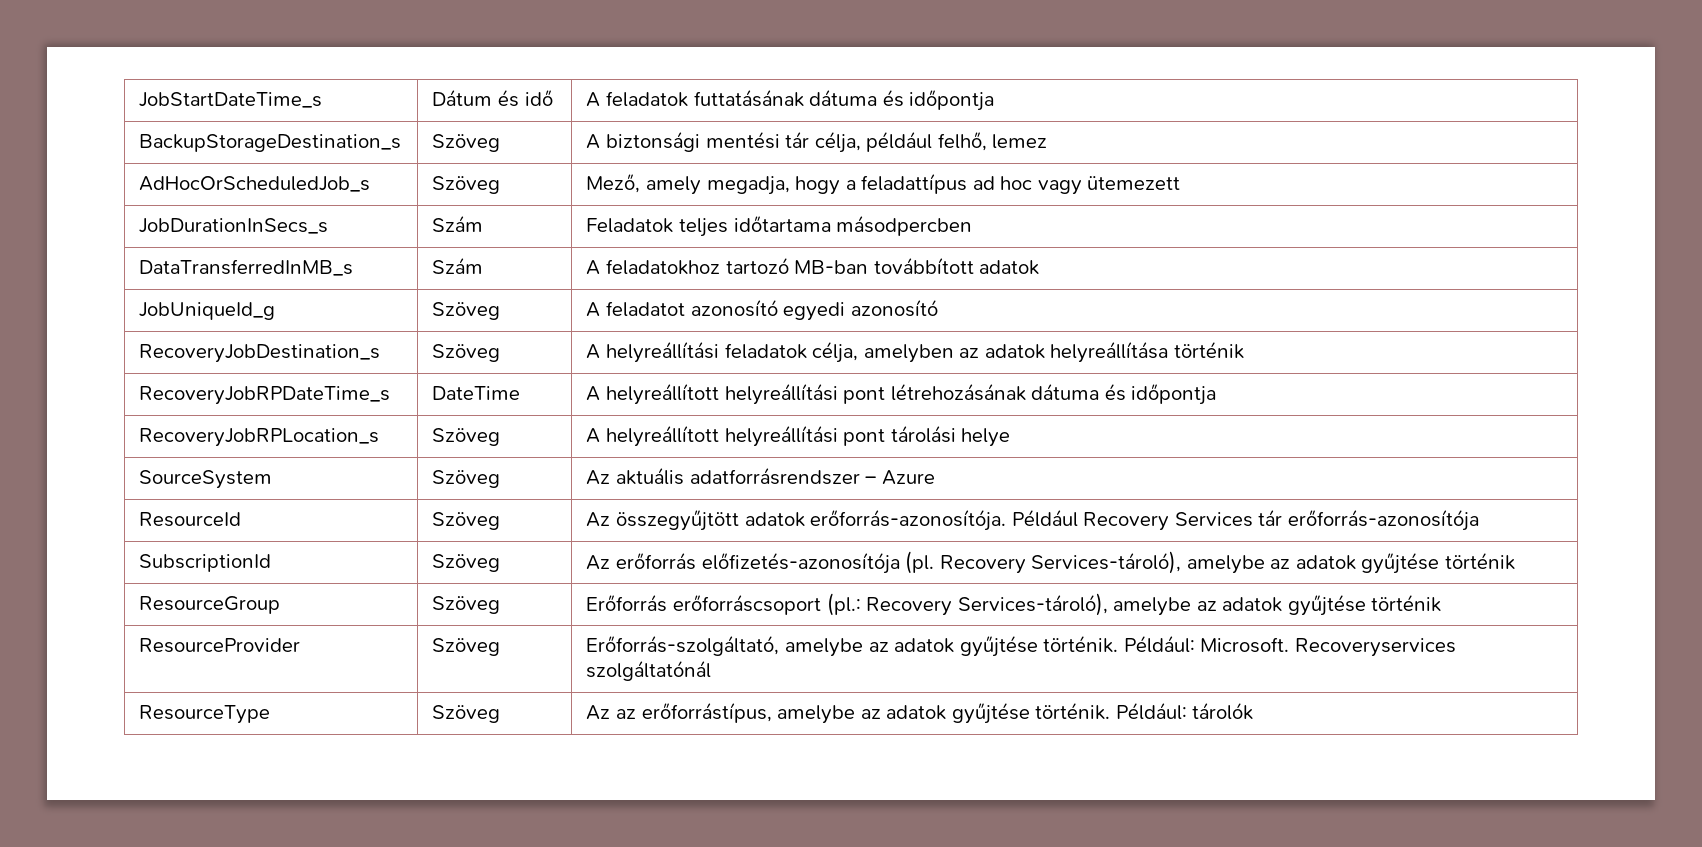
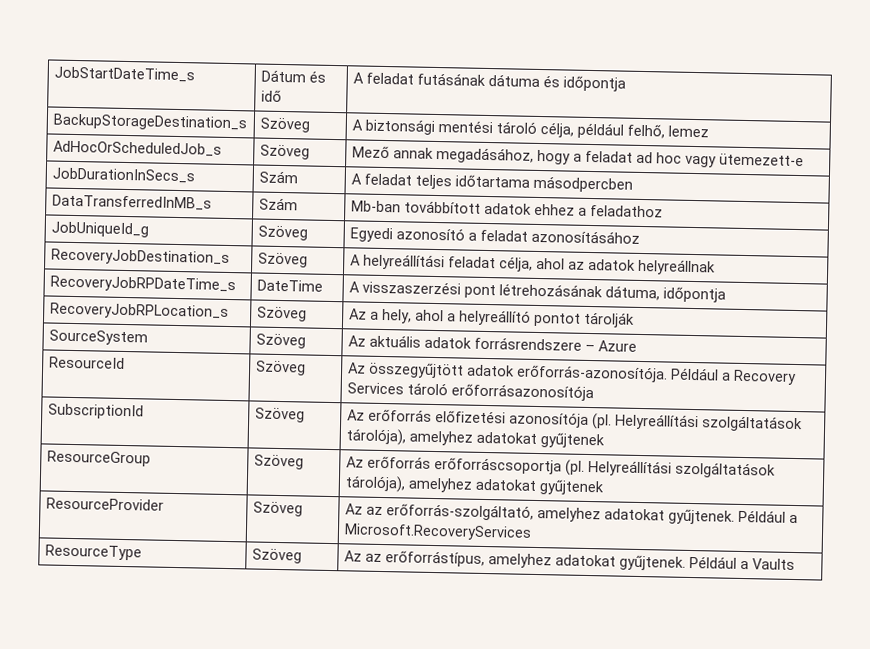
[605,89,804,107] feladatok futtatásának -> [365,72,486,86] feladat futásának
[785,131,810,148] tár -> [495,121,537,134] tároló
[586,174,790,195] Mező, amely megadja, -> [351,145,534,164] Mező annak megadásához,
[861,173,968,194] feladattípus -> [584,150,633,163] feladat
[1087,176,1181,190] ütemezett -> [718,153,804,167] ütemezett-e
[586,218,674,233] Feladatok -> [350,173,412,186] A feladat
[586,257,869,275] A feladatokhoz tartozó MB-ban -> [350,200,401,213] Mb-ban
(1040, 267) none -> [533,203,663,218] ehhez a feladathoz
[586,299,938,321] A feladatot azonosító egyedi azonosító -> [349,227,640,244] Egyedi azonosító a feladat azonosításához
[724,341,1244,363] [139,386,391,405] [432,386,521,400] [586,383,1217,405] [139,428,380,447] [432,428,501,446] [586,425,1011,447] feladatok célja, amelyben az adatok helyreállítása történik // RecoveryJobRPDateTime_s | DateTime | A helyreállított helyreállítási pont létrehozásának dátuma és időpontja // RecoveryJobRPLocation_s | Szöveg | A helyreállított helyreállítási pont tárolási helye -> [447,256,716,276] [49,275,236,294] [256,279,323,292] [348,280,726,303] [49,302,229,320] [256,306,307,322] [348,308,635,328] feladat célja, ahol az adatok helyreállnak // RecoveryJobRPDateTime_s | DateTime | A visszaszerzési pont létrehozásának dátuma, időpontja // RecoveryJobRPLocation_s | Szöveg | Az a hely, ahol a helyreállító pontot tárolják
[689,467,860,485] adatforrásrendszer -> [423,336,582,351] adatok forrásrendszere
(1078, 518) none -> [720,372,731,381] a
[1258,509,1479,531] tár erőforrás-azonosítója -> [406,382,594,402] tároló erőforrásazonosítója
[701,551,1515,574] [139,596,281,614] [432,596,501,614] [586,593,1442,616] [139,638,301,653] [432,638,501,656] [586,635,1456,657] [586,660,712,681] előfizetés-azonosítója (pl. Recovery Services-tároló), amelybe az adatok gyűjtése történik // ResourceGroup | Szöveg | Erőforrás erőforráscsoport (pl.: Recovery Services-tároló), amelybe az adatok gyűjtése történik // ResourceProvider | Szöveg | Erőforrás-szolgáltató, amelybe az adatok gyűjtése történik. Például: Microsoft. Recoveryservices szolgáltatónál -> [434,410,803,433] [345,428,605,449] [46,450,151,467] [253,454,304,470] [345,455,776,479] [344,475,605,496] [45,497,164,511] [252,501,303,517] [344,503,798,525] [343,523,532,541] előfizetési azonosítója (pl. Helyreállítási szolgáltatások tárolója), amelyhez adatokat gyűjtenek // ResourceGroup | Szöveg | Az erőforrás erőforráscsoportja (pl. Helyreállítási szolgáltatások tárolója), amelyhez adatokat gyűjtenek // ResourceProvider | Szöveg | Az az erőforrás-szolgáltató, amelyhez adatokat gyűjtenek. Például a Microsoft.RecoveryServices
[777,702,1254,724] amelybe az adatok gyűjtése történik. Például: tárolók -> [487,553,795,571] amelyhez adatokat gyűjtenek. Például a Vaults

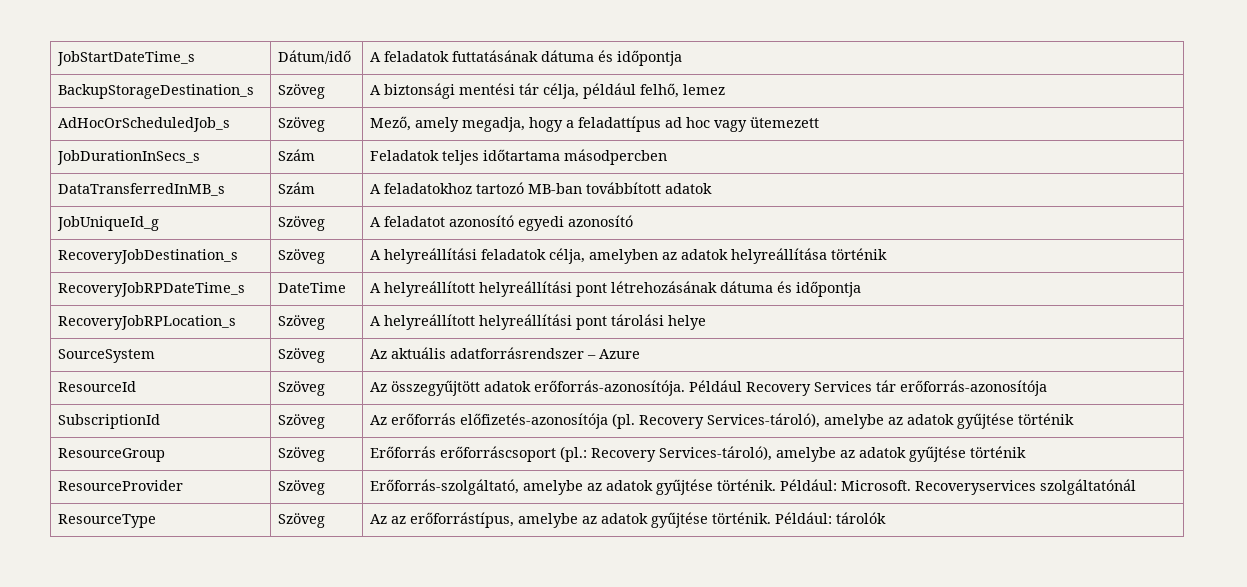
[260,69,326,83] [260,89,282,102] [352,72,486,86] Dátum és idő | A feladat futásának -> [277,50,351,64] [369,50,538,62] Dátum/idő | A feladatok futtatásának
[495,121,537,134] tároló -> [518,83,539,95] tár
[351,145,534,164] Mező annak megadásához, -> [369,116,525,132] Mező, amely megadja,
[584,150,633,163] feladat -> [577,116,661,132] feladattípus
[718,153,804,167] ütemezett-e -> [749,117,819,128] ütemezett
[350,173,412,186] A feladat -> [369,150,439,161] Feladatok
[350,200,401,213] Mb-ban -> [369,182,582,194] A feladatokhoz tartozó MB-ban
[533,203,663,218] ehhez a feladathoz -> (712, 188) none
[349,227,640,244] Egyedi azonosító a feladat azonosításához -> [369,215,633,231] A feladatot azonosító egyedi azonosító
[447,256,716,276] [49,275,236,294] [256,279,323,292] [348,280,726,303] [49,302,229,320] [256,306,307,322] [348,308,635,328] feladat célja, ahol az adatok helyreállnak // RecoveryJobRPDateTime_s | DateTime | A visszaszerzési pont létrehozásának dátuma, időpontja // RecoveryJobRPLocation_s | Szöveg | Az a hely, ahol a helyreállító pontot tárolják -> [480,248,887,264] [57,282,245,297] [277,282,346,293] [369,281,861,297] [57,315,236,330] [277,315,325,330] [369,314,706,330] feladatok célja, amelyben az adatok helyreállítása történik // RecoveryJobRPDateTime_s | DateTime | A helyreállított helyreállítási pont létrehozásának dátuma és időpontja // RecoveryJobRPLocation_s | Szöveg | A helyreállított helyreállítási pont tárolási helye
[423,336,582,351] adatok forrásrendszere -> [449,347,584,359] adatforrásrendszer
[720,372,731,381] a -> (742, 386) none
[406,382,594,402] tároló erőforrásazonosítója -> [875,380,1047,396] tár erőforrás-azonosítója
[434,410,803,433] [345,428,605,449] [46,450,151,467] [253,454,304,470] [345,455,776,479] [344,475,605,496] [45,497,164,511] [252,501,303,517] [344,503,798,525] [343,523,532,541] előfizetési azonosítója (pl. Helyreállítási szolgáltatások tárolója), amelyhez adatokat gyűjtenek // ResourceGroup | Szöveg | Az erőforrás erőforráscsoportja (pl. Helyreállítási szolgáltatások tárolója), amelyhez adatokat gyűjtenek // ResourceProvider | Szöveg | Az az erőforrás-szolgáltató, amelyhez adatokat gyűjtenek. Például a Microsoft.RecoveryServices -> [459,413,1074,429] [57,448,165,462] [277,447,325,462] [369,446,1026,462] [57,480,183,491] [277,480,325,495] [369,479,1136,495] előfizetés-azonosítója (pl. Recovery Services-tároló), amelybe az adatok gyűjtése történik // ResourceGroup | Szöveg | Erőforrás erőforráscsoport (pl.: Recovery Services-tároló), amelybe az adatok gyűjtése történik // ResourceProvider | Szöveg | Erőforrás-szolgáltató, amelybe az adatok gyűjtése történik. Például: Microsoft. Recoveryservices szolgáltatónál
[487,553,795,571] amelyhez adatokat gyűjtenek. Például a Vaults -> [517,512,886,528] amelybe az adatok gyűjtése történik. Például: tárolók

